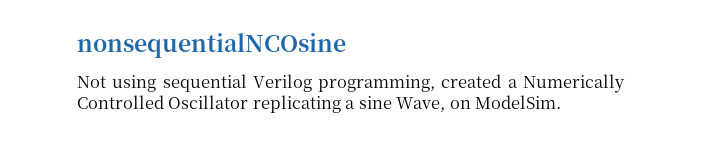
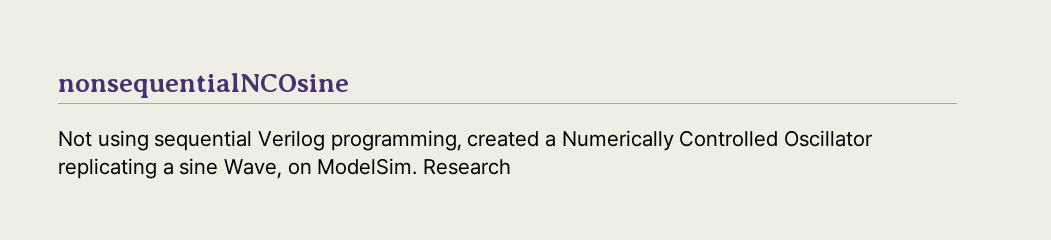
(562, 102) none -> [423,159,512,175] Research

